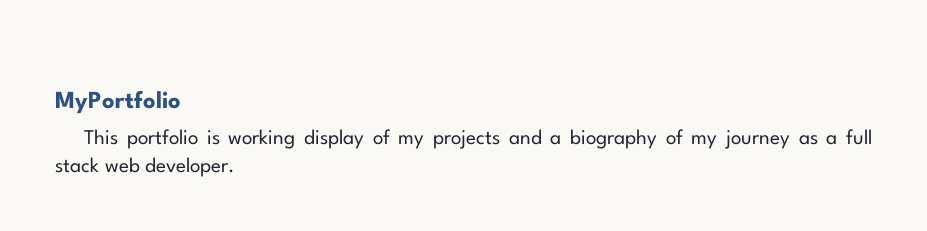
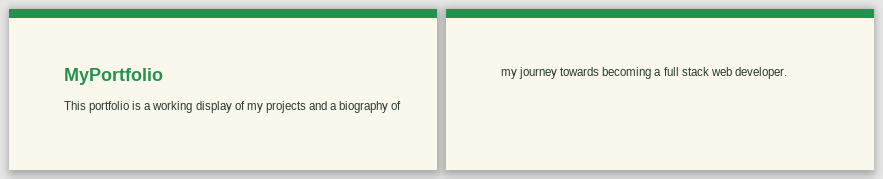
(220, 137) none -> [144,103,152,110] a
[798,135,818,145] as -> [560,67,652,79] towards becoming

